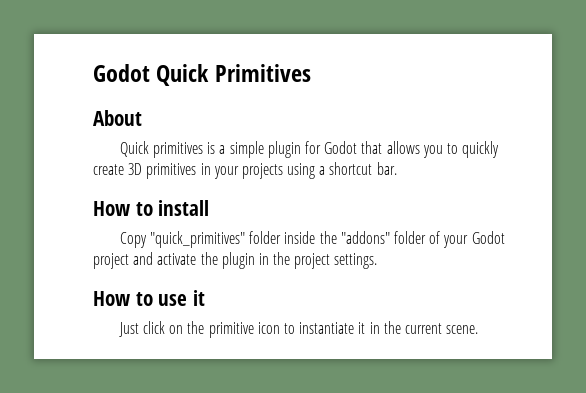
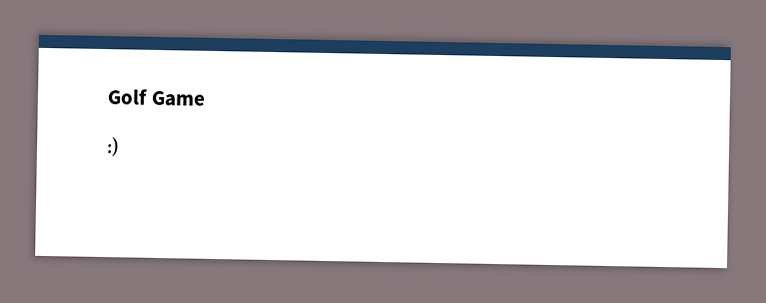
[93,64,311,86] [93,110,142,126] [119,141,500,158] [93,162,397,179] [93,200,210,216] [119,231,505,248] [93,252,378,269] [93,290,206,306] [118,321,479,338] Godot Quick Primitives // About // Quick primitives is a simple plugin for Godot that allows you to quickly create 3D primitives in your projects using a shortcut bar. // How to install // Copy "quick_primitives" folder inside the "addons" folder of your Godot project and activate the plugin in the project settings. // How to use it // Just click on the primitive icon to instantiate it in the current scene. -> [107,88,206,107] [106,137,119,157] Golf Game // :)

